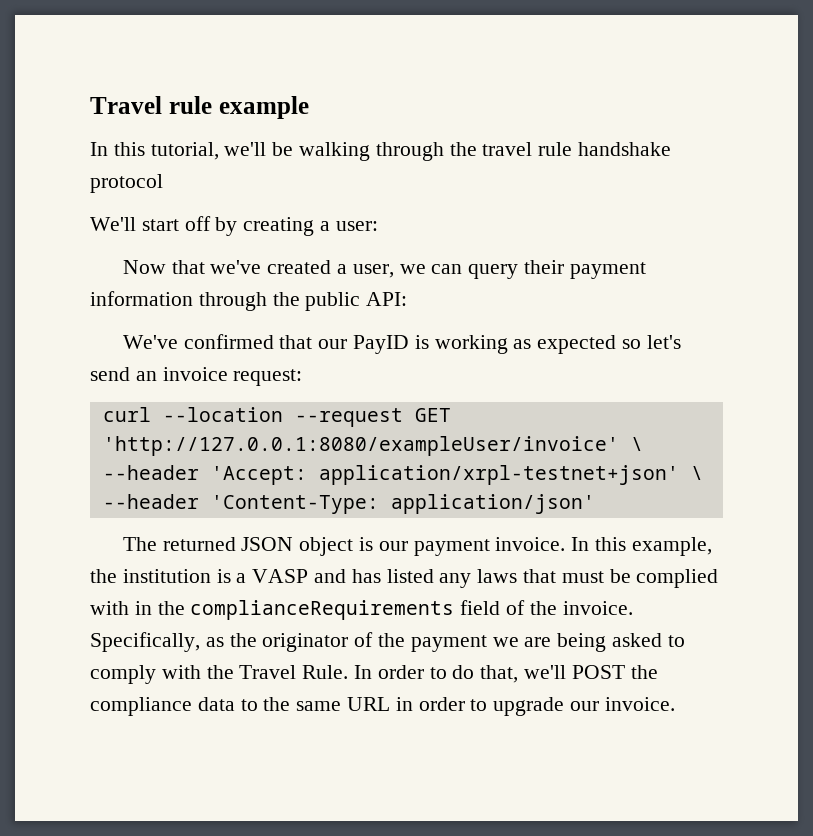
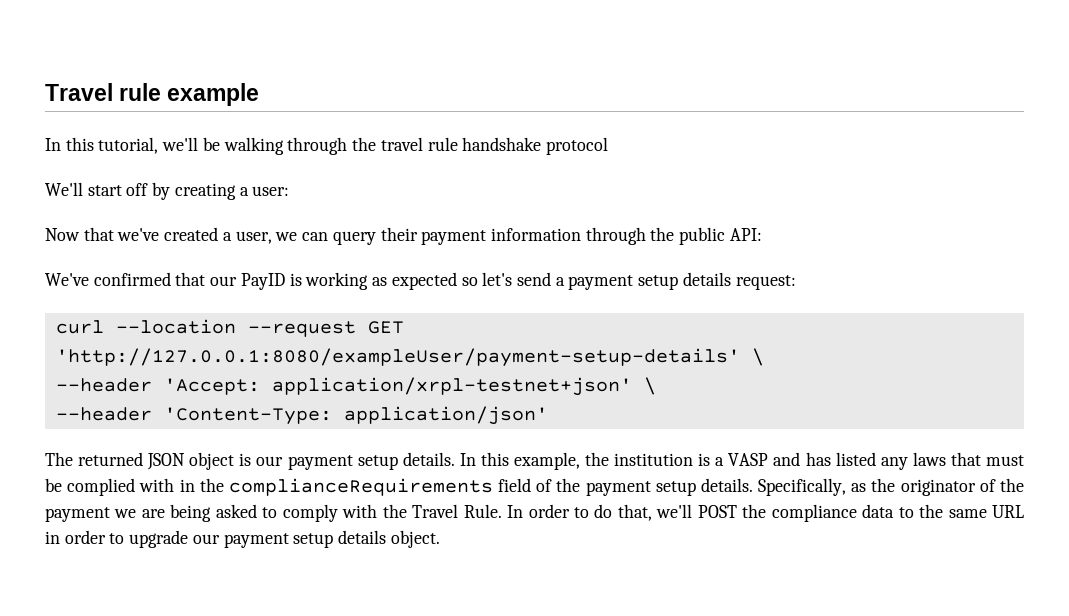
[135,367,228,381] an invoice -> [555,272,731,290] a payment setup details
[102,436,619,456] 'http://127.0.0.1:8080/exampleUser/invoice' -> [55,348,740,367] 'http://127.0.0.1:8080/exampleUser/payment-setup-details'
[495,537,566,551] invoice. -> [357,452,455,470] setup details.
[562,601,633,615] invoice. -> [585,478,753,496] payment setup details.
[604,697,675,711] invoice. -> [223,530,440,548] payment setup details object.

